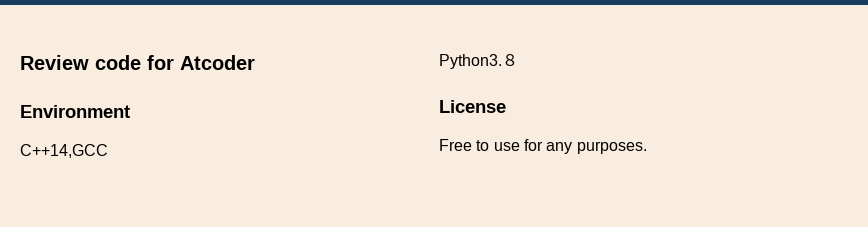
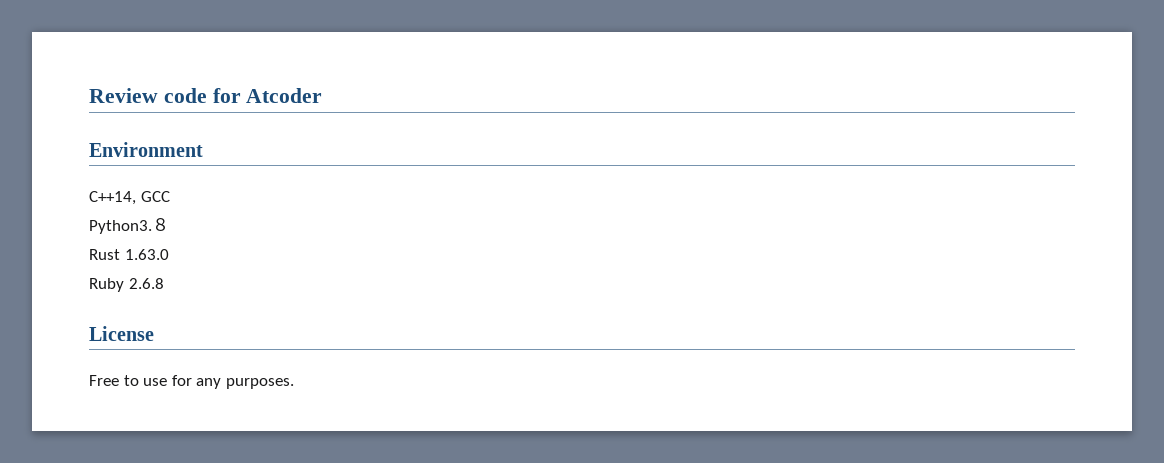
[20,144,108,158] C++14,GCC -> [89,191,170,205] C++14, GCC
(518, 60) none -> [89,249,169,260] [89,278,164,292] // Rust 1.63.0 // Ruby 2.6.8

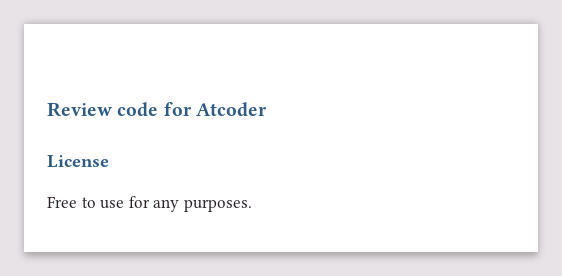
[89,142,203,157] [89,191,170,205] [89,218,169,234] [89,249,169,260] [89,278,164,292] // Environment // C++14, GCC // Python3.８ // Rust 1.63.0 // Ruby 2.6.8 -> (267, 109) none

